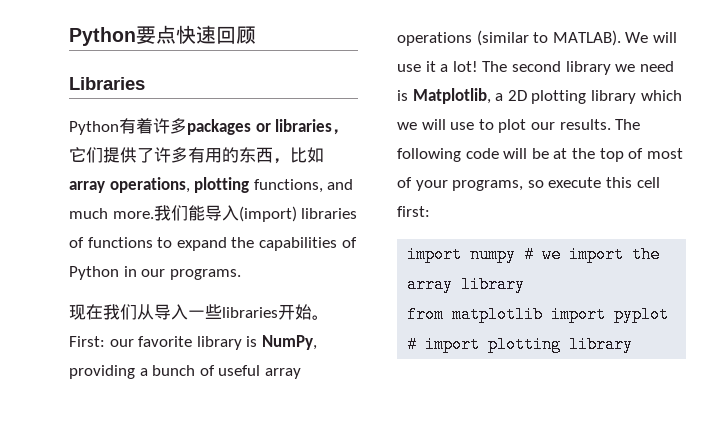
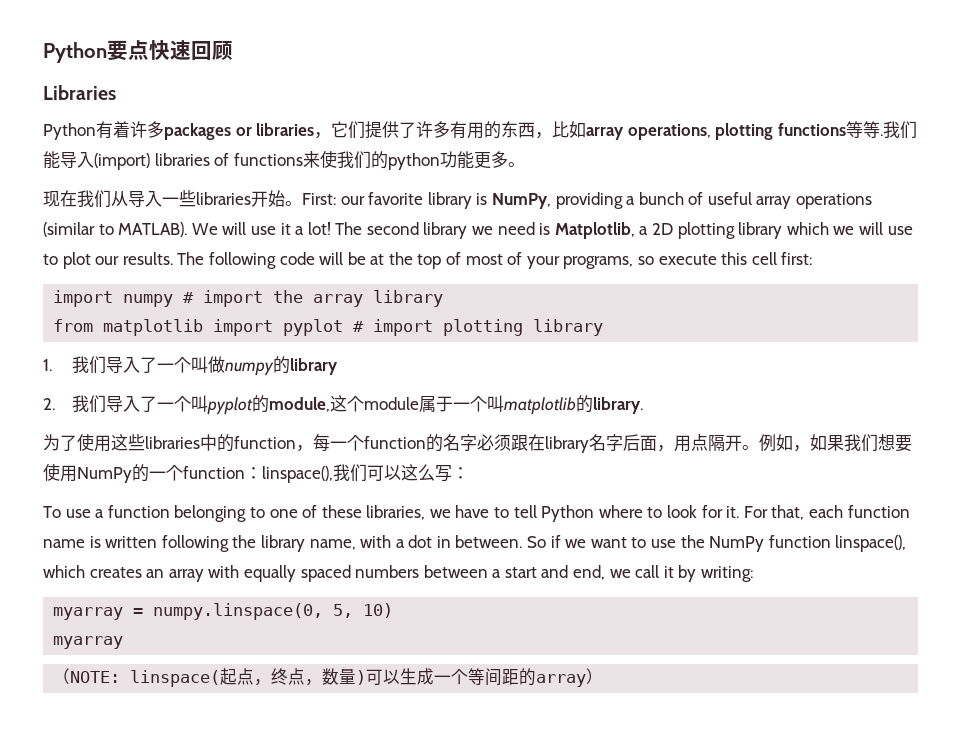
[253,179,354,193] [69,208,154,219] functions, and much more. -> [777,121,883,138] functions等等.
[157,237,357,251] [69,266,241,280] to expand the capabilities of Python in our programs. -> [302,150,525,170] 来使我们的python功能更多。
[542,246,562,263] we -> (195, 297) none
(634, 344) none -> [43,356,339,376] [43,395,644,415] [43,433,912,453] [43,463,469,483] [43,505,910,522] [43,535,907,552] [43,565,754,582] [53,603,394,620] [53,636,124,649] [53,668,604,687] // 1.我们导入了一个叫做numpy的library // 2.我们导入了一个叫pyplot的module,这个module属于一个叫matplotlib的library. // 为了使用这些libraries中的function，每一个function的名字必须跟在library名字后面，用点隔开。例如，如果我们想要使用NumPy的一个function：linspace(),我们可以这么写： // To use a function belonging to one of these libraries, we have to tell Python where to look for it. For that, each function name is written following the library name, with a dot in between. So if we want to use the NumPy function linspace(), which creates an array with equally spaced numbers between a start and end, we call it by writing: // myarray = numpy.linspace(0, 5, 10) // myarray // （NOTE: linspace(起点，终点，数量)可以生成一个等间距的array）

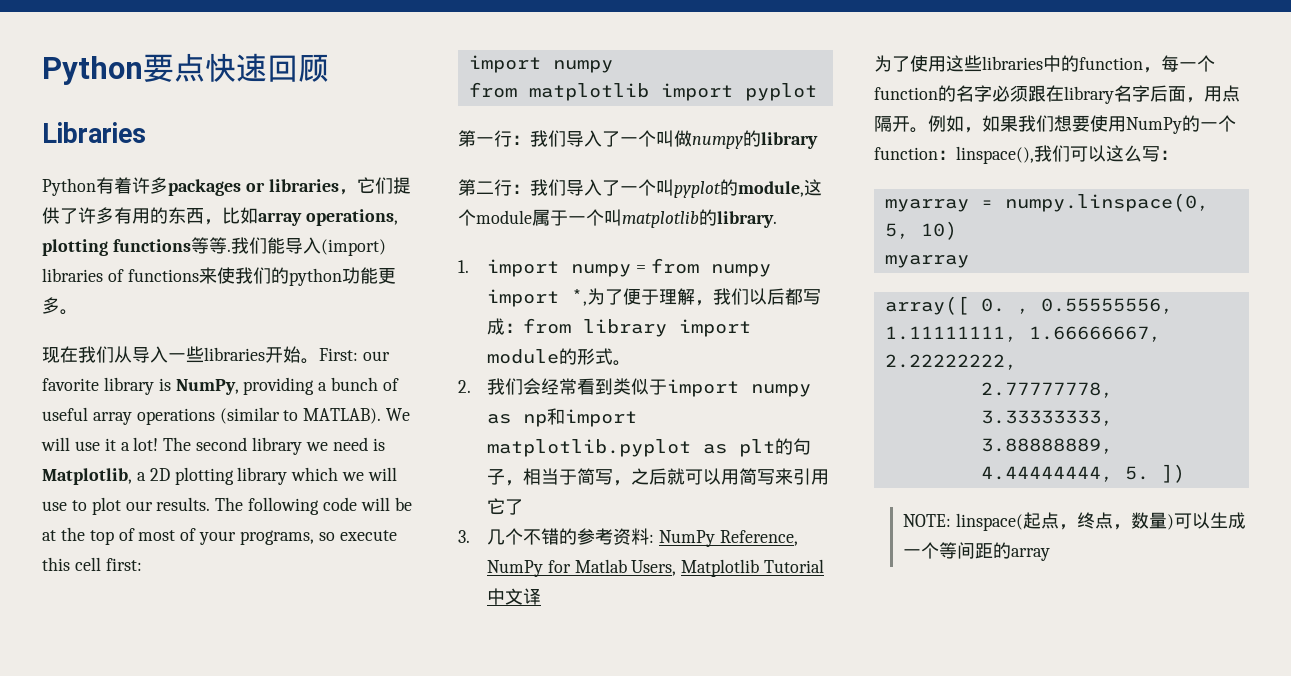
[183,290,444,307] # import the array library -> (613, 66) none
[353,319,604,336] [43,359,52,371] # import plotting library // 1. -> [458,130,530,147] // 第一行：
[43,398,55,410] 2. -> [458,179,530,196] 第二行：
(644, 405) none -> [458,258,771,277] [486,288,821,307] [486,318,751,337] [486,348,631,366] [458,378,811,397] [486,408,637,427] [486,438,811,457] [486,468,829,486] [486,498,523,515] [458,528,798,547] [486,559,825,577] [486,588,541,605] // 1. import numpy = from numpy import *,为了便于理解，我们以后都写成：from library import module的形式。 // 2.我们会经常看到类似于import numpy as np和import matplotlib.pyplot as plt的句子，相当于简写，之后就可以用简写来引用它了 // 3.几个不错的参考资料: NumPy Reference, NumPy for Matlab Users, Matplotlib Tutorial中文译
[43,505,910,522] [43,535,907,552] [43,565,754,582] // To use a function belonging to one of these libraries, we have to tell Python where to look for it. For that, each function name is written following the library name, with a dot in between. So if we want to use the NumPy function linspace(), which creates an array with equally spaced numbers between a start and end, we call it by writing: -> (1178, 155) none
[53,668,71,684] （ -> [884,296,1173,315] [884,326,1161,342] [884,354,1017,370] [980,382,1113,398] [980,410,1113,426] [980,438,1113,454] [980,464,1185,483] array([ 0. , 0.55555556, 1.11111111, 1.66666667, 2.22222222, // 2.77777778, 3.33333333, 3.88888889, 4.44444444, 5. ]) //
[586,668,604,684] ） -> (1050, 554) none

